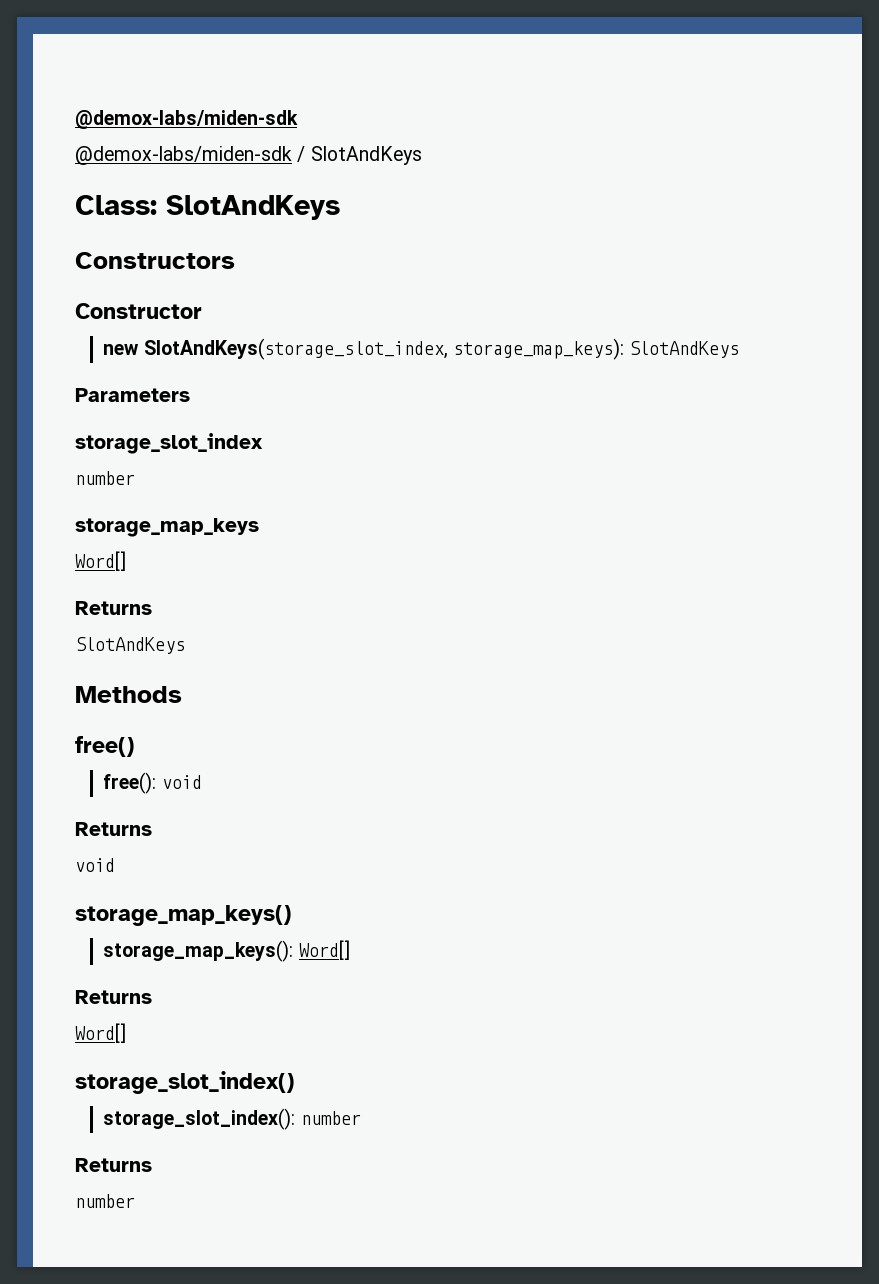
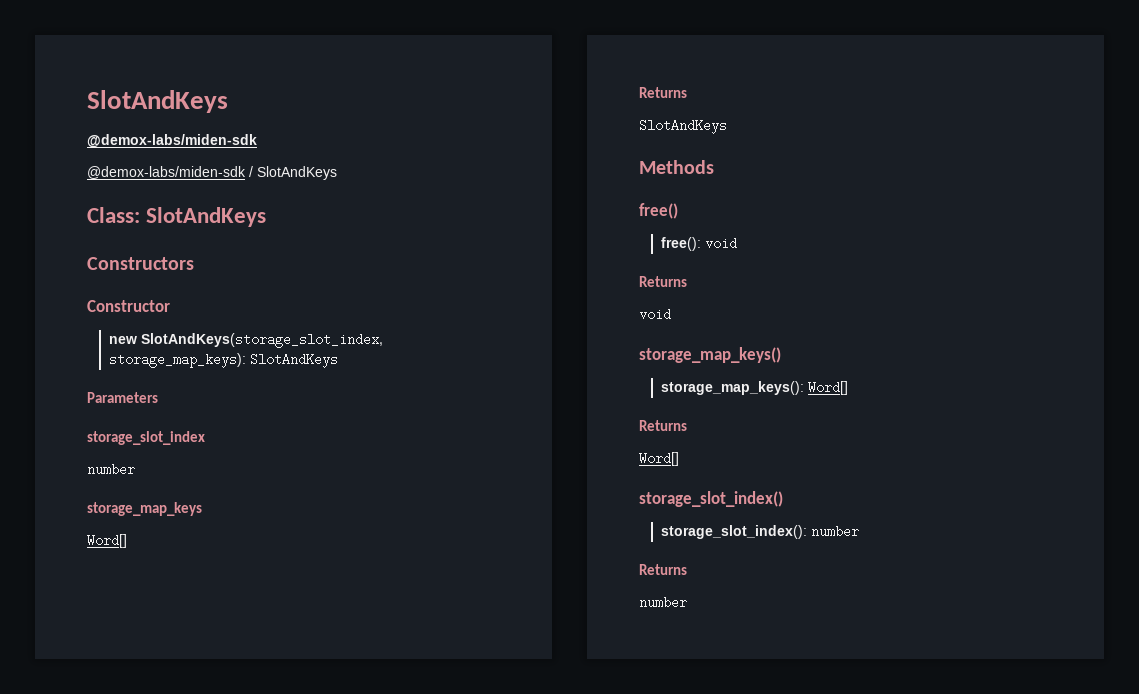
(75, 119) none -> [87,90,228,113] SlotAndKeys //

